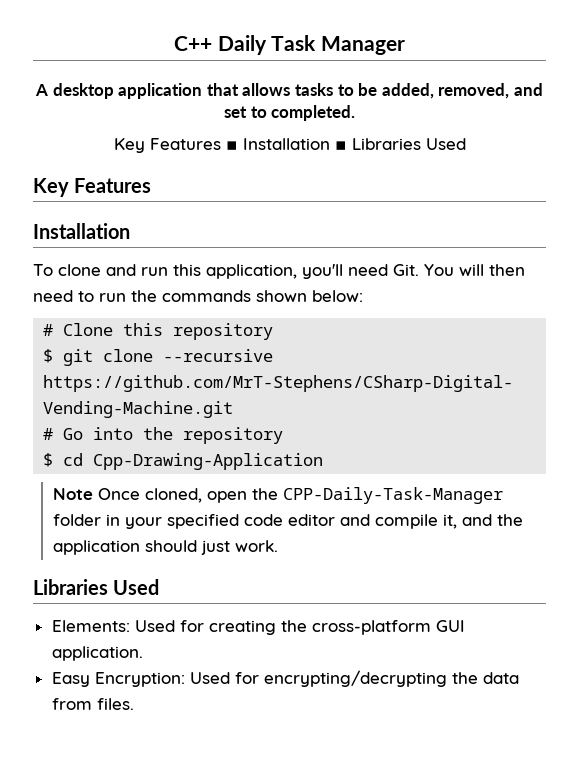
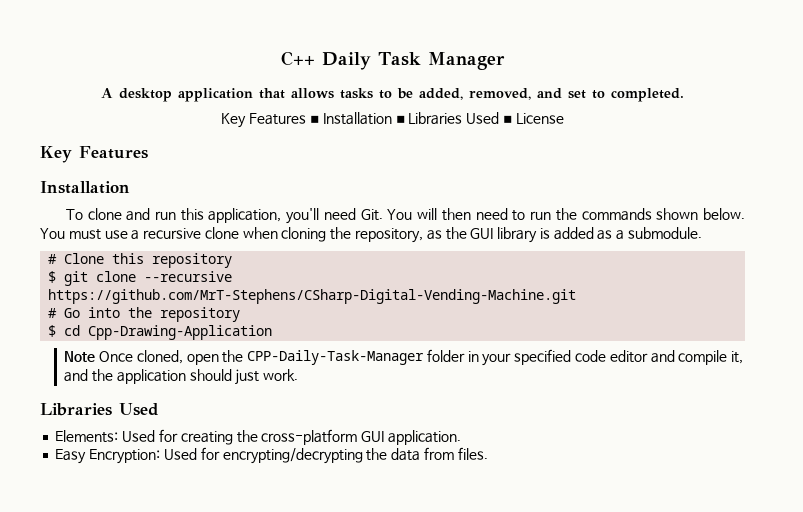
(466, 144) none -> [502,113,564,124] ▪ License
[312,290,363,302] below: -> [703,208,745,220] [40,227,703,243] below. You must use a recursive clone when cloning the repository, as the GUI library is added as a submodule.

